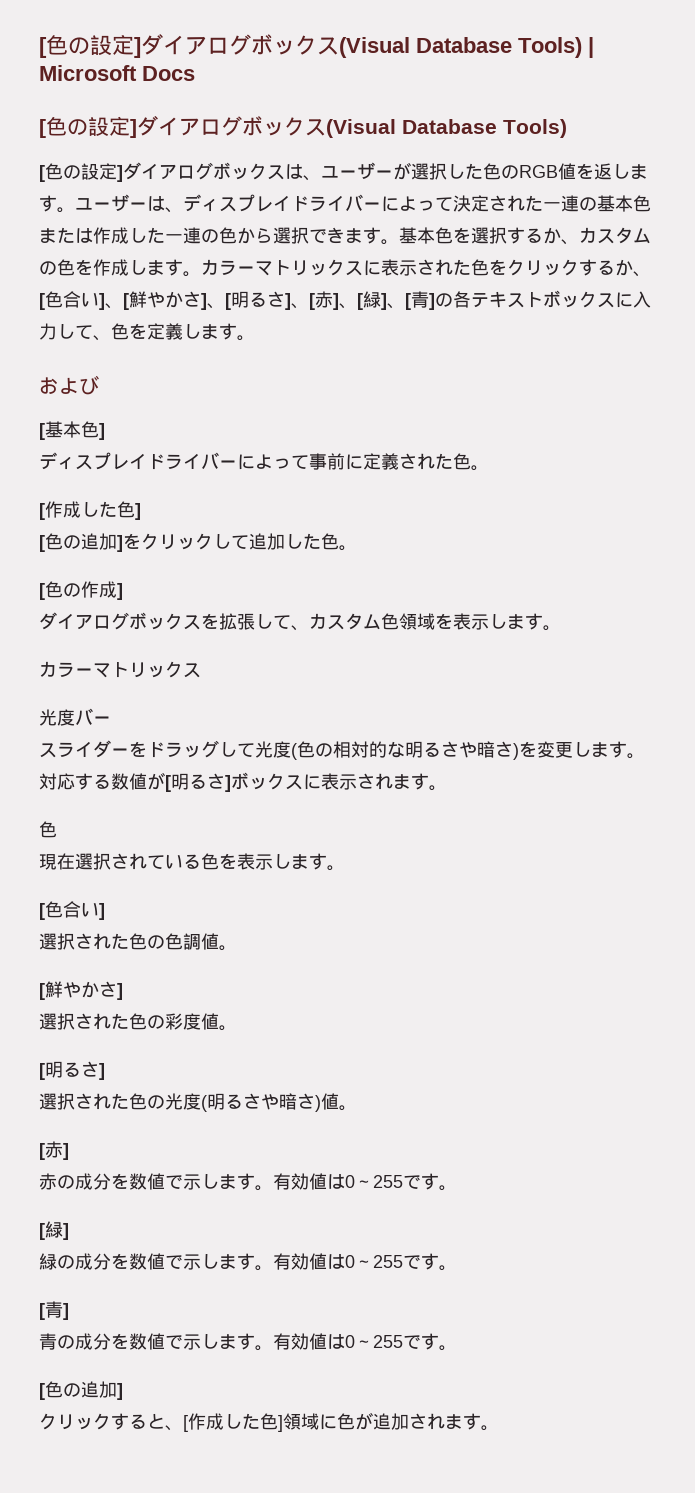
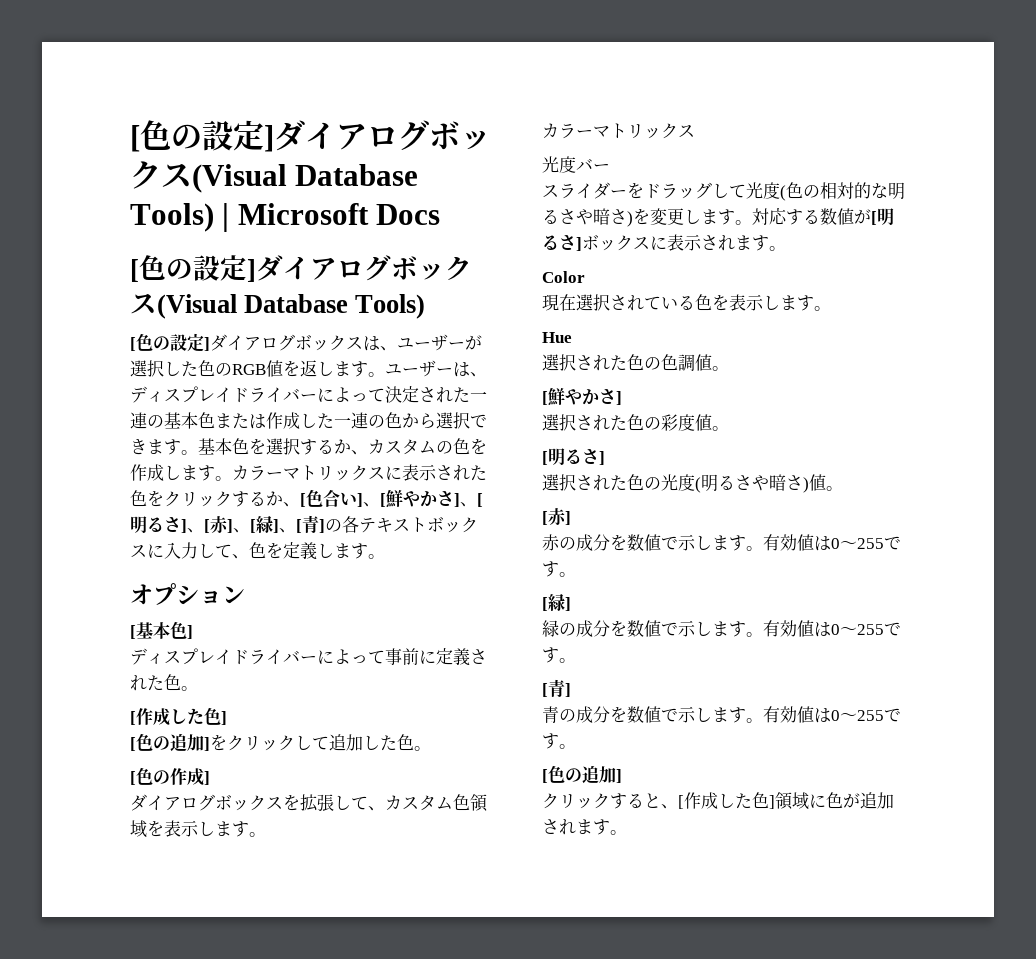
[39,375,99,395] および -> [130,583,245,605] オプション
[39,821,57,838] 色 -> [542,271,585,283] Color
[39,901,105,920] [色合い] -> [542,332,572,343] Hue

